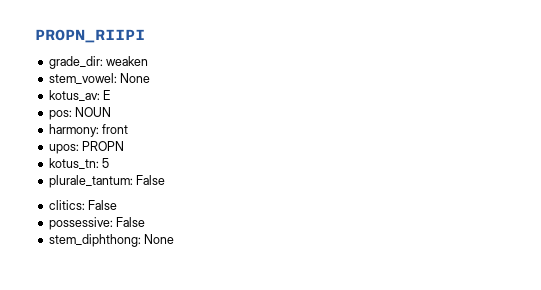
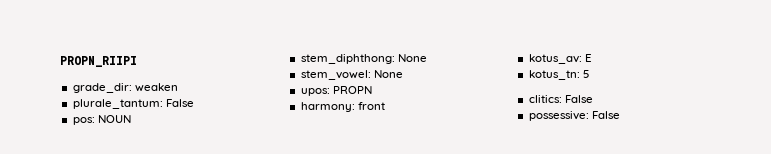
[48,73,151,84] [48,90,111,101] [48,107,112,120] [48,124,129,137] [48,141,125,154] stem_vowel: None // kotus_av: E // pos: NOUN // harmony: front // upos: PROPN -> [72,99,194,109] [72,115,131,125] [300,54,427,64] [300,70,403,80] [300,86,372,96] [300,102,385,112] [528,54,592,64] plurale_tantum: False // pos: NOUN // stem_diphthong: None // stem_vowel: None // upos: PROPN // harmony: front // kotus_av: E
[48,175,166,188] // plurale_tantum: False -> (590, 74) none
[48,234,175,247] // stem_diphthong: None -> (620, 115) none

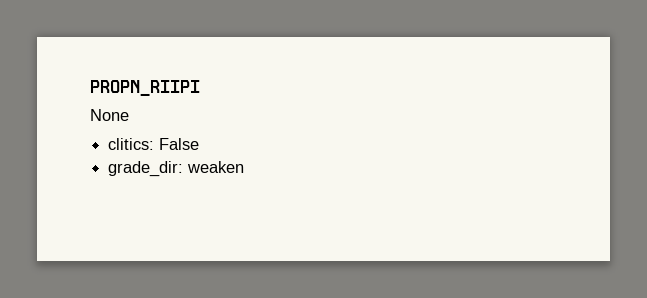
[72,83,178,93] [72,99,194,109] [72,115,131,125] [300,54,427,64] [300,70,403,80] [300,86,372,96] [300,102,385,112] [528,54,592,64] [528,70,590,80] // grade_dir: weaken // plurale_tantum: False // pos: NOUN // stem_diphthong: None // stem_vowel: None // upos: PROPN // harmony: front // kotus_av: E // kotus_tn: 5 -> [90,109,129,121] // None
[528,111,620,121] possessive: False -> [108,161,245,177] grade_dir: weaken

